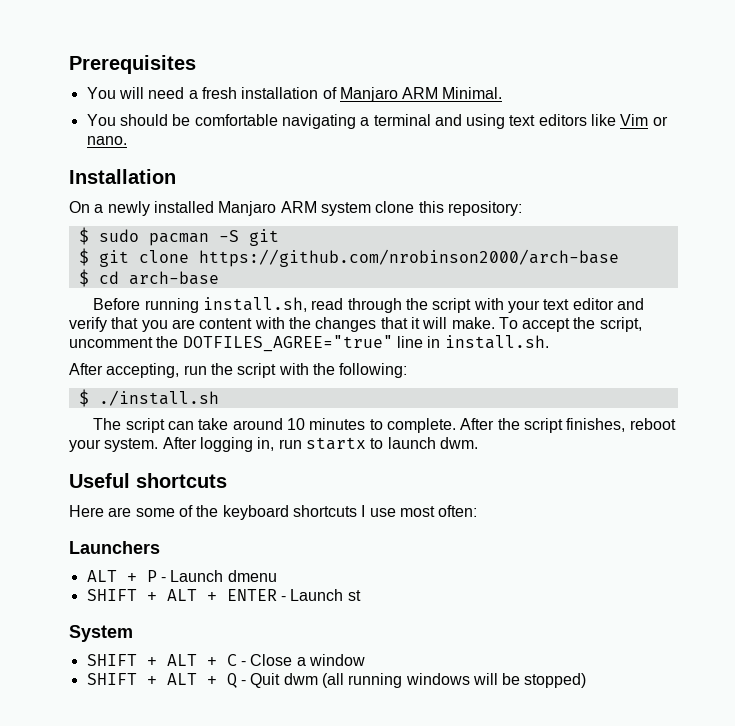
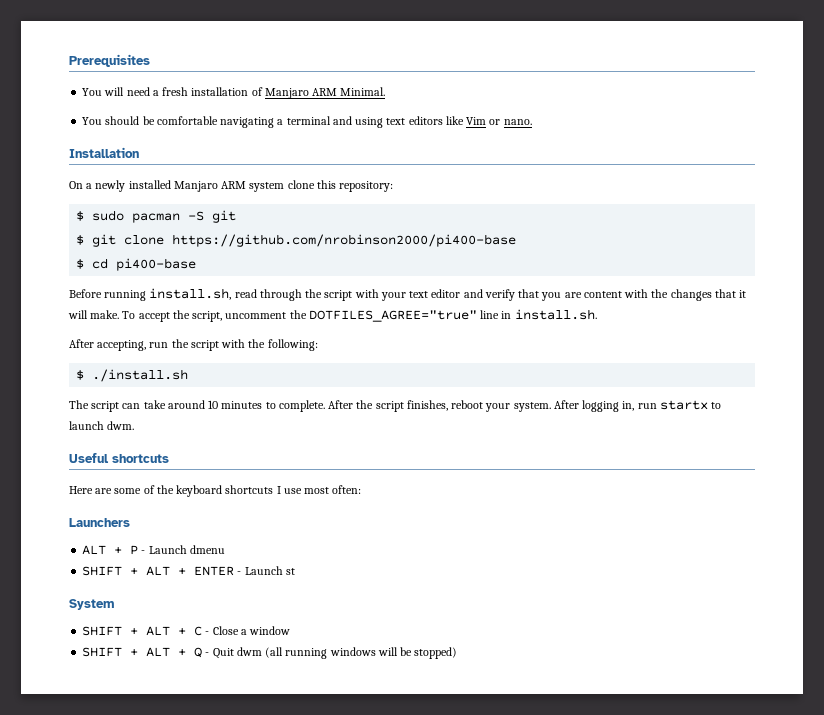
[198,249,619,267] https://github.com/nrobinson2000/arch-base -> [172,234,517,247] https://github.com/nrobinson2000/pi400-base
[128,271,219,285] arch-base -> [116,258,197,271] pi400-base

